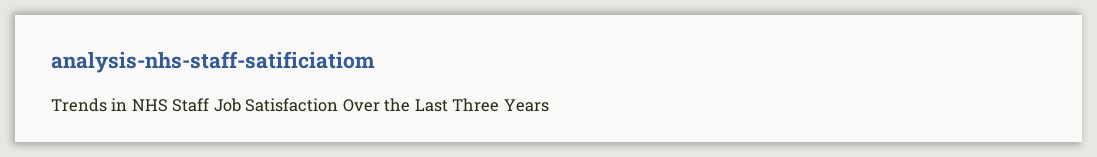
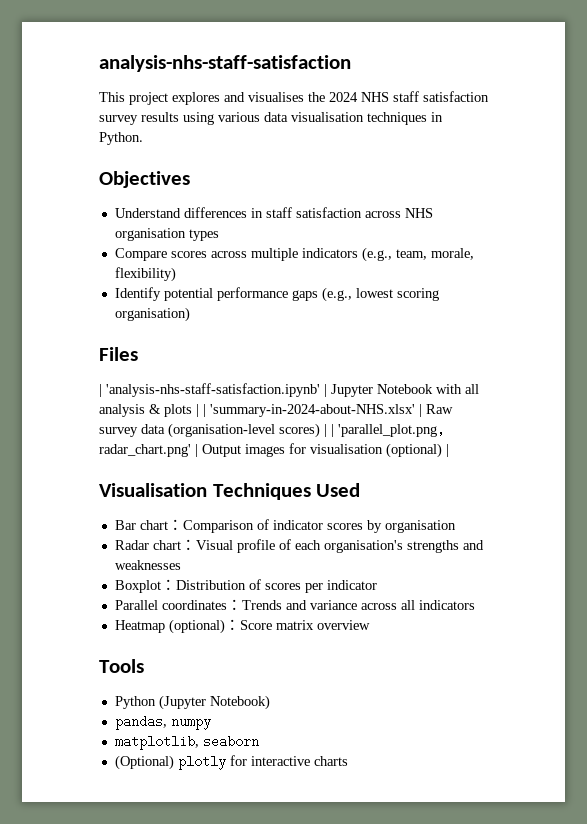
[51,51,375,73] [51,98,549,112] analysis-nhs-staff-satificiatiom // Trends in NHS Staff Job Satisfaction Over the Last Three Years -> [99,55,351,72] [99,91,489,105] [99,112,443,125] [99,132,143,145] [99,171,190,188] [114,207,433,218] [114,228,219,241] [114,247,474,262] [114,267,176,282] [114,287,439,302] [114,307,190,322] [99,347,138,361] [99,383,479,397] [99,404,453,417] [99,423,445,438] [99,443,449,458] [99,483,361,500] [114,519,456,533] [114,539,484,553] [114,560,181,570] [114,579,377,593] [114,599,475,610] [114,619,370,634] [99,659,144,673] [114,695,270,710] [114,715,211,730] [114,735,259,750] [114,755,348,770] analysis-nhs-staff-satisfaction // This project explores and visualises the 2024 NHS staff satisfaction survey results using various data visualisation techniques in Python. // Objectives // Understand differences in staff satisfaction across NHS organisation types // Compare scores across multiple indicators (e.g., team, morale, flexibility) // Identify potential performance gaps (e.g., lowest scoring organisation) // Files // | 'analysis-nhs-staff-satisfaction.ipynb' | Jupyter Notebook with all analysis & plots | | 'summary-in-2024-about-NHS.xlsx' | Raw survey data (organisation-level scores) | | 'parallel_plot.png, radar_chart.png' | Output images for visualisation (optional) | // Visualisation Techniques Used // Bar chart：Comparison of indicator scores by organisation // Radar chart：Visual profile of each organisation's strengths and weaknesses // Boxplot：Distribution of scores per indicator // Parallel coordinates：Trends and variance across all indicators // Heatmap (optional)：Score matrix overview // Tools // Python (Jupyter Notebook) // pandas, numpy // matplotlib, seaborn // (Optional) plotly for interactive charts

